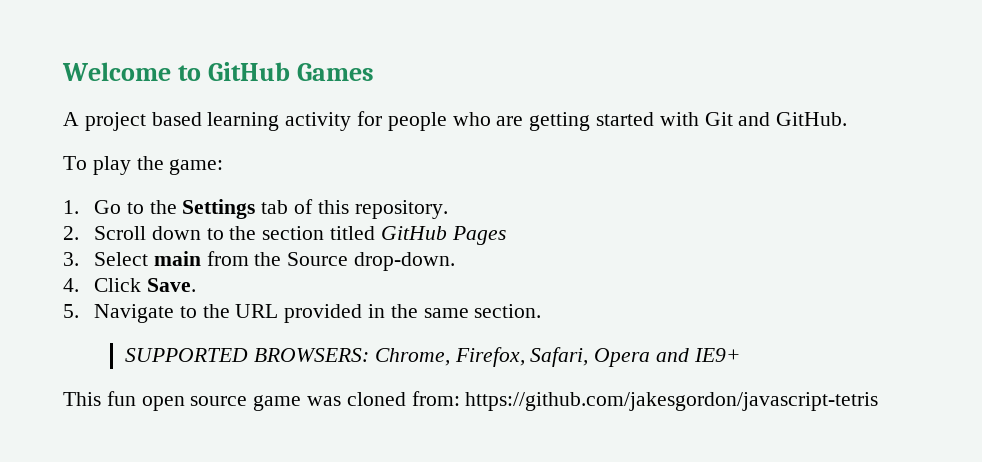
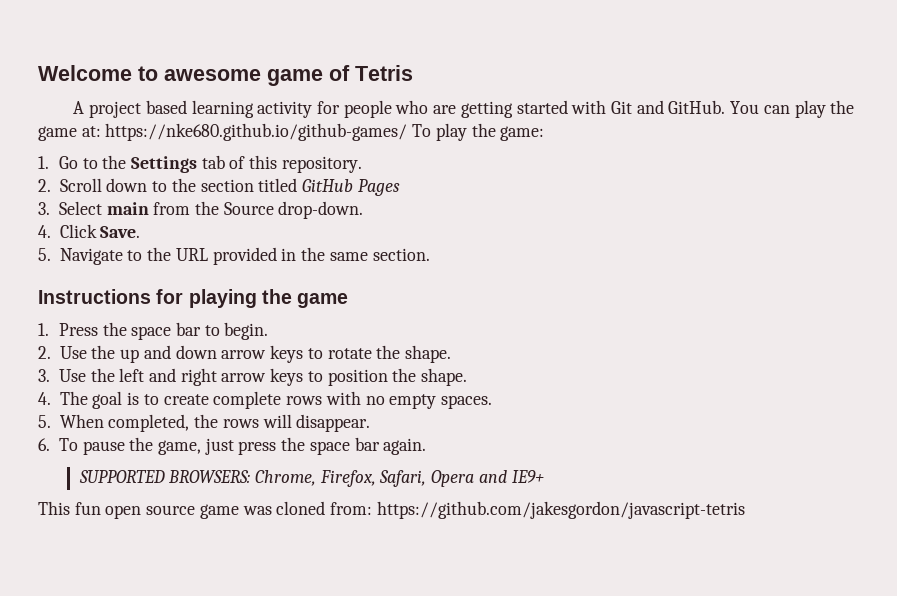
[208,62,375,81] GitHub Games -> [164,65,413,86] awesome game of Tetris
(848, 119) // -> [730,100,855,118] [38,123,408,141] You can play the game at: https://nke680.github.io/github-games/
(542, 311) none -> [38,289,349,308] [38,322,269,340] [38,345,452,363] [38,368,468,386] [38,391,493,409] [38,414,371,432] [38,437,427,455] // Instructions for playing the game // 1. Press the space bar to begin. // 2. Use the up and down arrow keys to rotate the shape. // 3. Use the left and right arrow keys to position the shape. // 4. The goal is to create complete rows with no empty spaces. // 5. When completed, the rows will disappear. // 6. To pause the game, just press the space bar again.

